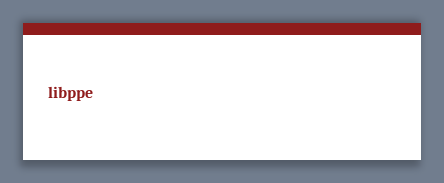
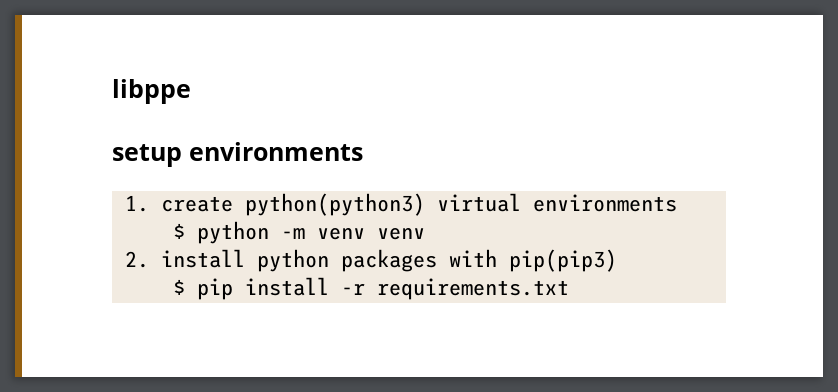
(93, 93) none -> [112,142,363,167] [124,193,677,216] [172,221,425,244] [124,249,617,272] [172,277,569,300] // setup environments // 1. create python(python3) virtual environments // $ python -m venv venv // 2. install python packages with pip(pip3) // $ pip install -r requirements.txt

